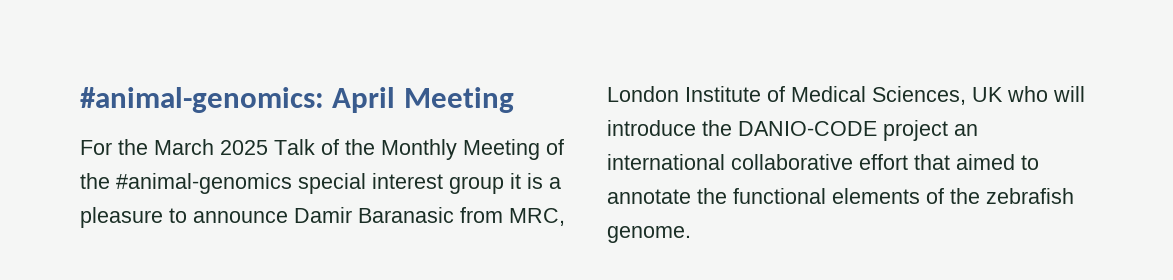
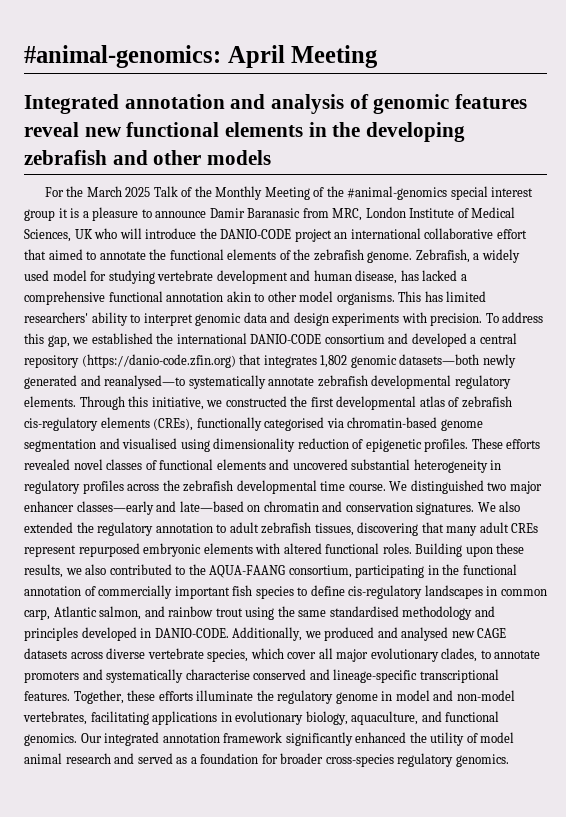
(514, 100) none -> [24,94,528,114] [24,122,466,142] [24,150,272,165] // Integrated annotation and analysis of genomic features reveal new functional elements in the developing zebrafish and other models
(691, 234) none -> [415,249,520,263] [24,270,467,284] [24,291,487,305] [24,312,544,326] [24,333,517,347] [24,354,516,368] [24,375,511,389] [24,396,512,410] [24,417,483,431] [24,438,541,452] [24,459,502,473] [24,480,542,494] [24,501,521,515] [24,522,539,536] [24,543,525,557] [24,564,517,578] [24,585,547,599] [24,606,495,620] [24,627,507,641] [24,648,541,662] [24,669,499,683] [24,690,515,704] [23,711,500,725] [24,732,515,746] [24,753,509,767] Zebrafish, a widely used model for studying vertebrate development and human disease, has lacked a comprehensive functional annotation akin to other model organisms. This has limited researchers' ability to interpret genomic data and design experiments with precision. To address this gap, we established the international DANIO-CODE consortium and developed a central repository (https://danio-code.zfin.org) that integrates 1,802 genomic datasets—both newly generated and reanalysed—to systematically annotate zebrafish developmental regulatory elements. Through this initiative, we constructed the first developmental atlas of zebrafish cis-regulatory elements (CREs), functionally categorised via chromatin-based genome segmentation and visualised using dimensionality reduction of epigenetic profiles. These efforts revealed novel classes of functional elements and uncovered substantial heterogeneity in regulatory profiles across the zebrafish developmental time course. We distinguished two major enhancer classes—early and late—based on chromatin and conservation signatures. We also extended the regulatory annotation to adult zebrafish tissues, discovering that many adult CREs represent repurposed embryonic elements with altered functional roles. Building upon these results, we also contributed to the AQUA-FAANG consortium, participating in the functional annotation of commercially important fish species to define cis-regulatory landscapes in common carp, Atlantic salmon, and rainbow trout using the same standardised methodology and principles developed in DANIO-CODE. Additionally, we produced and analysed new CAGE datasets across diverse vertebrate species, which cover all major evolutionary clades, to annotate promoters and systematically characterise conserved and lineage-specific transcriptional features. Together, these efforts illuminate the regulatory genome in model and non-model vertebrates, facilitating applications in evolutionary biology, aquaculture, and functional genomics. Our integrated annotation framework significantly enhanced the utility of model animal research and served as a foundation for broader cross-species regulatory genomics.

